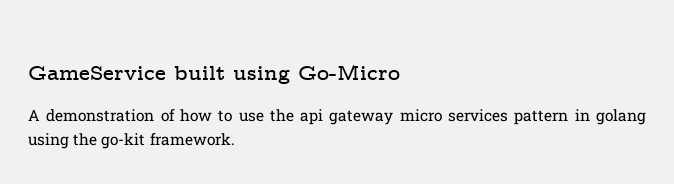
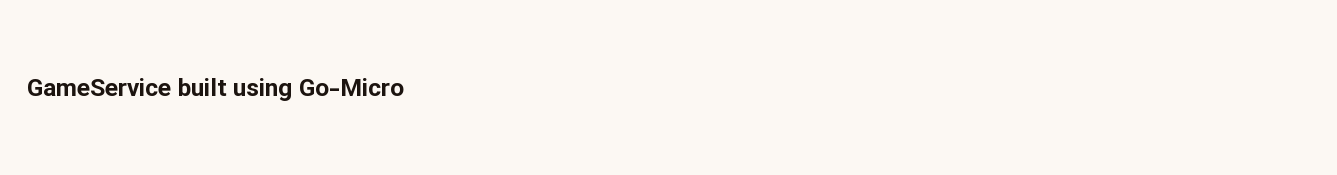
[28,109,646,125] [28,133,235,149] // A demonstration of how to use the api gateway micro services pattern in golang using the go-kit framework. -> (404, 87) none

